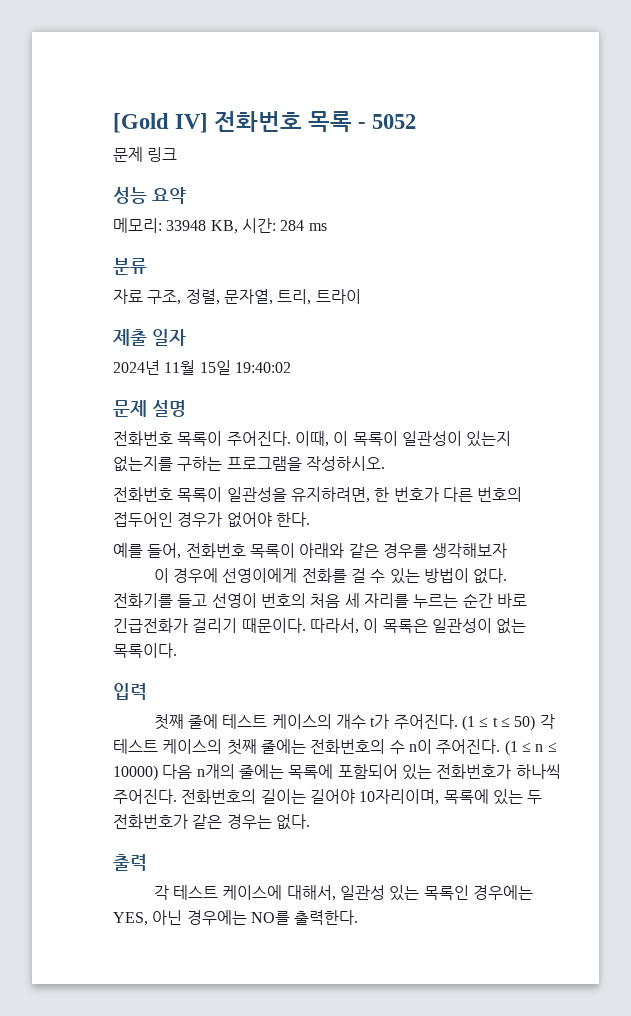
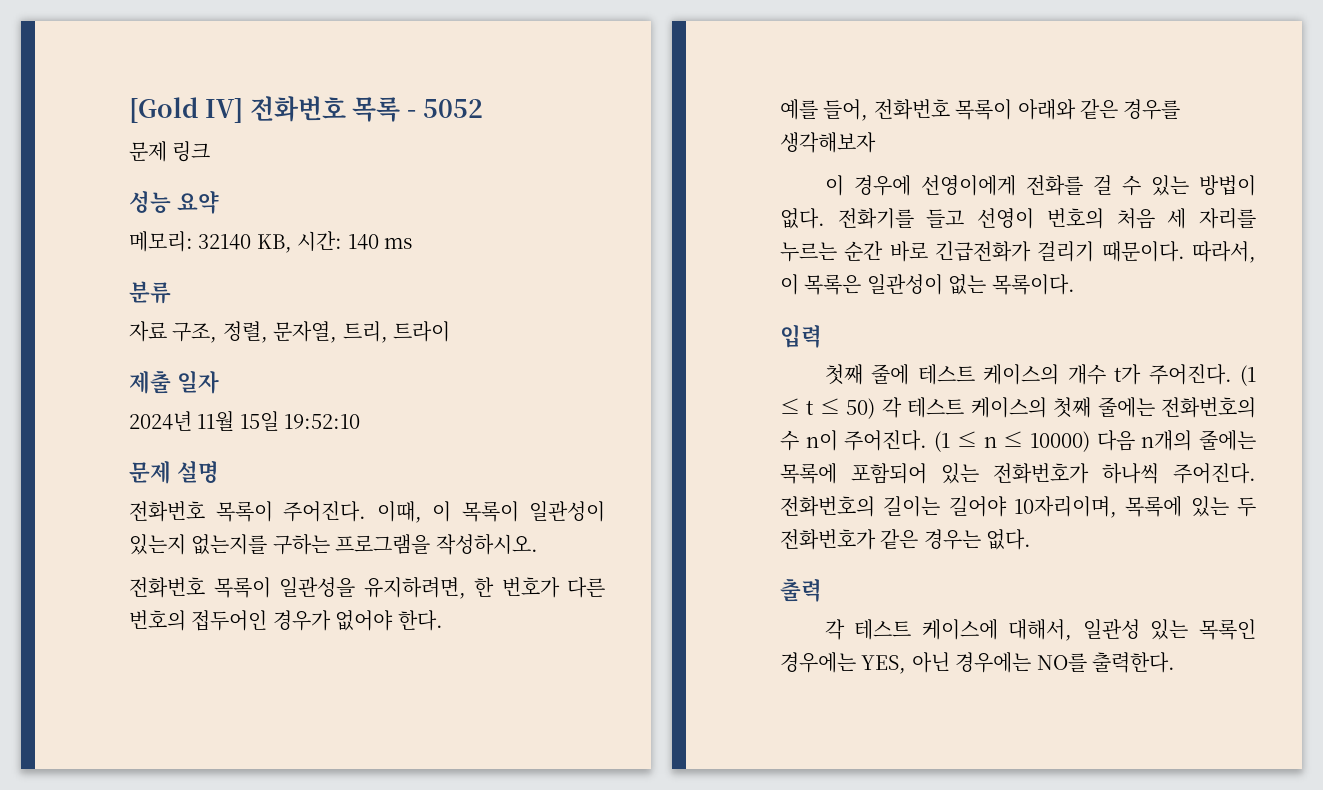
[166,220,207,231] 33948 -> [198,234,252,250] 32140
[280,220,305,231] 284 -> [347,234,379,250] 140
[234,362,291,373] 19:40:02 -> [284,414,361,429] 19:52:10

